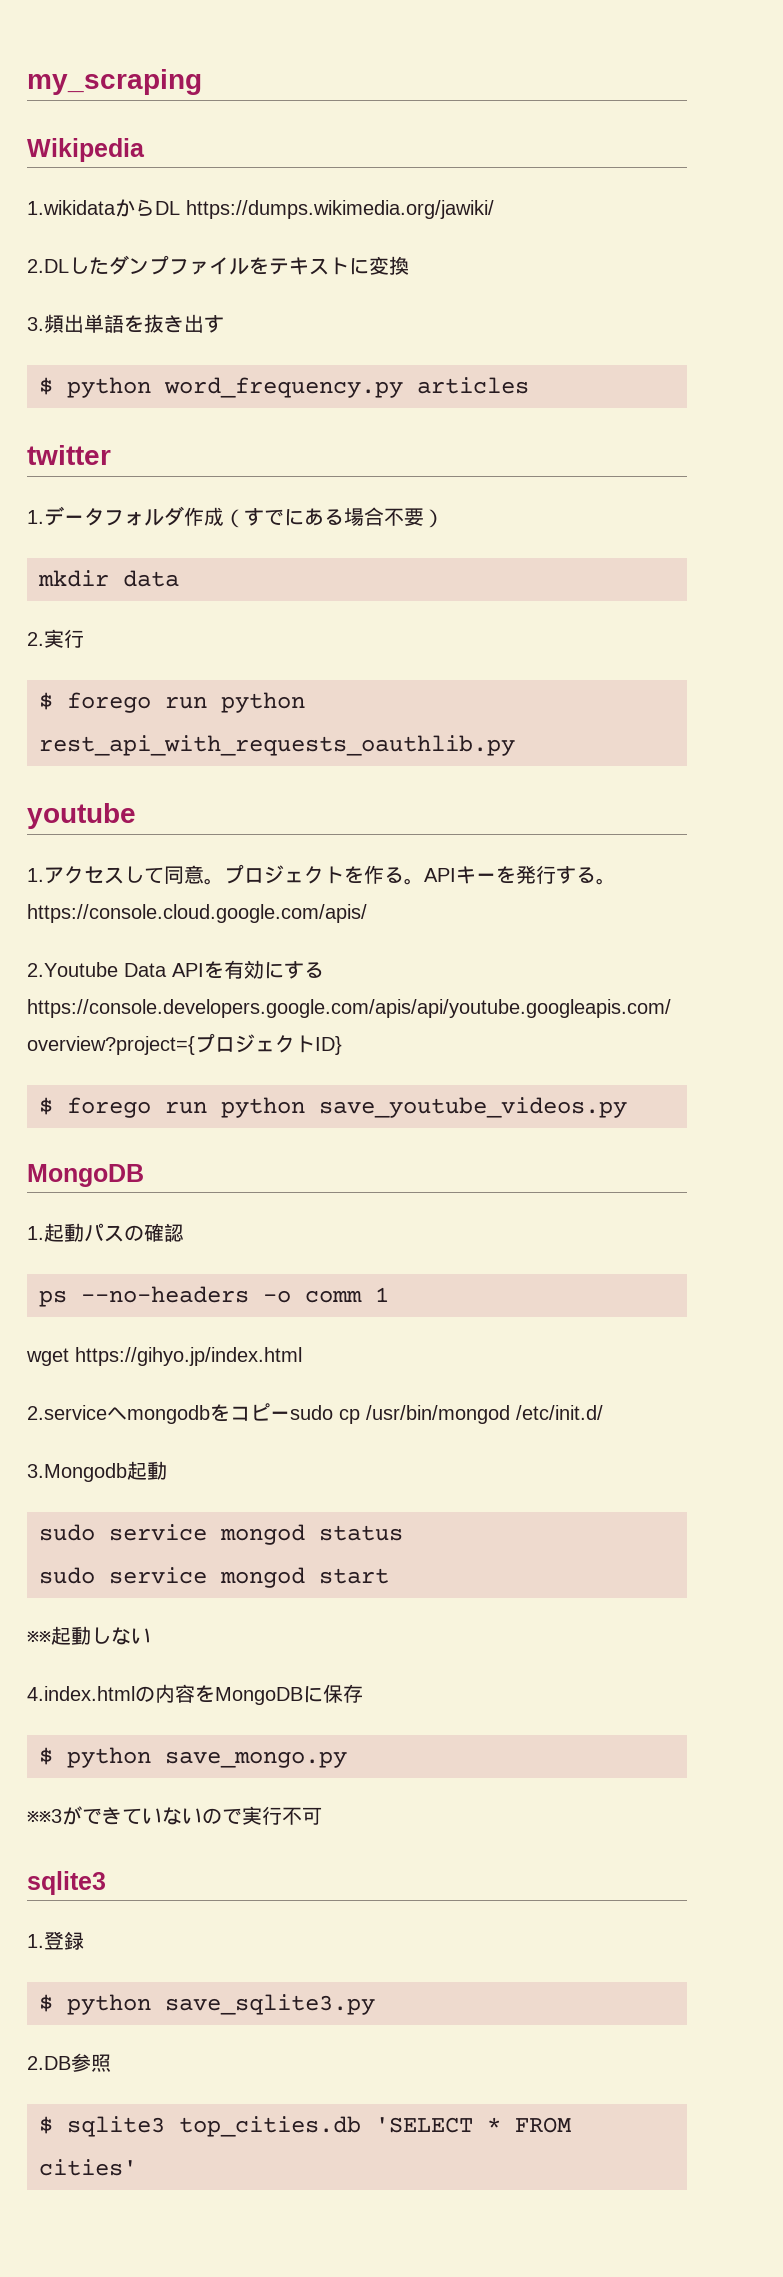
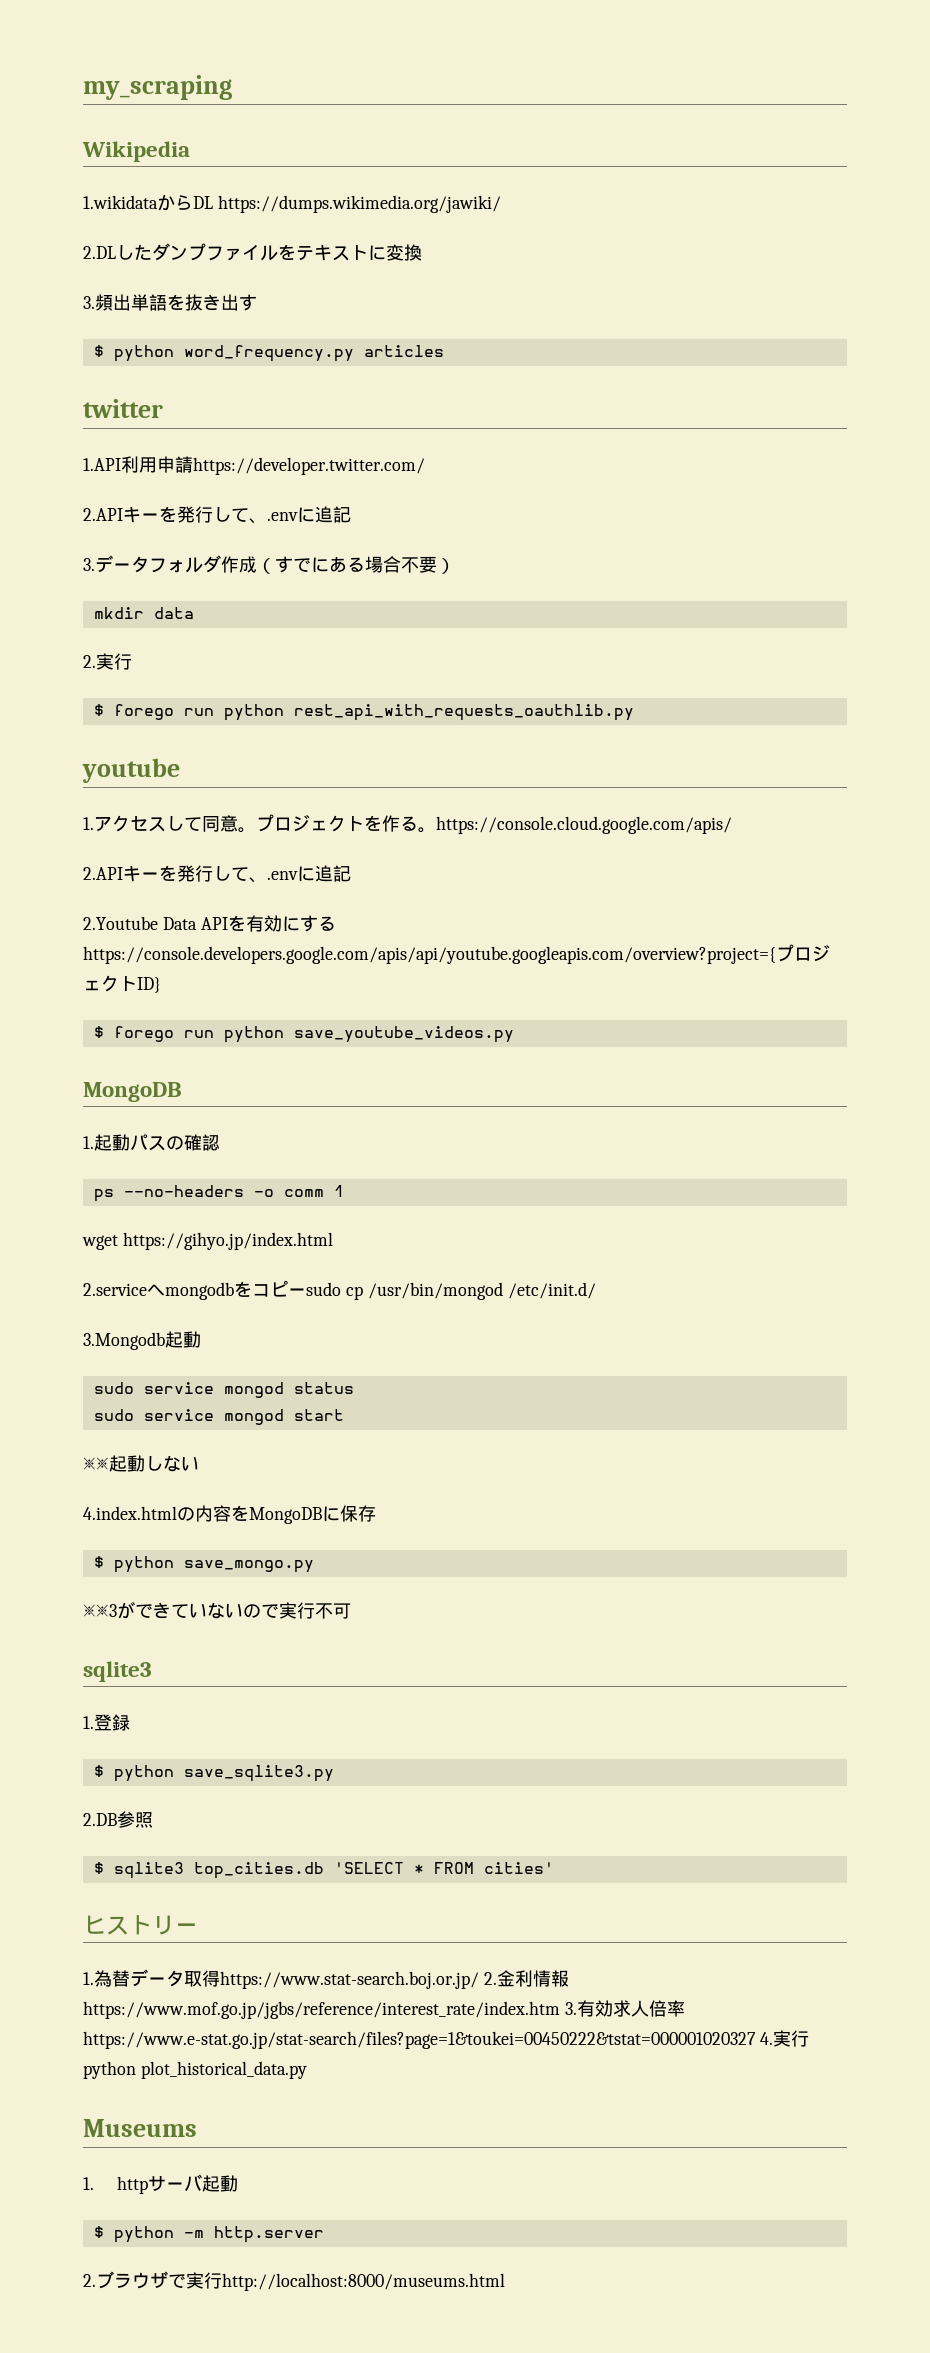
[27,510,44,524] 1. -> [83,456,425,475] [83,506,351,524] [83,558,95,571] 1.API利用申請https://developer.twitter.com/ // 2.APIキーを発行して、.envに追記 // 3.
[424,865,616,885] [27,904,367,923] APIキーを発行する。https://console.cloud.google.com/apis/ -> [436,816,732,834] [83,865,351,883] https://console.cloud.google.com/apis/ // 2.APIキーを発行して、.envに追記
(137, 2167) none -> [83,1915,198,1935] [83,1969,569,1989] [83,2000,685,2019] [83,2030,809,2049] [83,2061,307,2079] [83,2119,197,2137] [83,2174,239,2194] [93,2226,324,2243] [83,2271,505,2291] // ヒストリー // 1.為替データ取得https://www.stat-search.boj.or.jp/ 2.金利情報https://www.mof.go.jp/jgbs/reference/interest_rate/index.htm 3.有効求人倍率https://www.e-stat.go.jp/stat-search/files?page=1&toukei=00450222&tstat=000001020327 4.実行python plot_historical_data.py // Museums // 1. httpサーバ起動 // $ python -m http.server // 2.ブラウザで実行http://localhost:8000/museums.html

